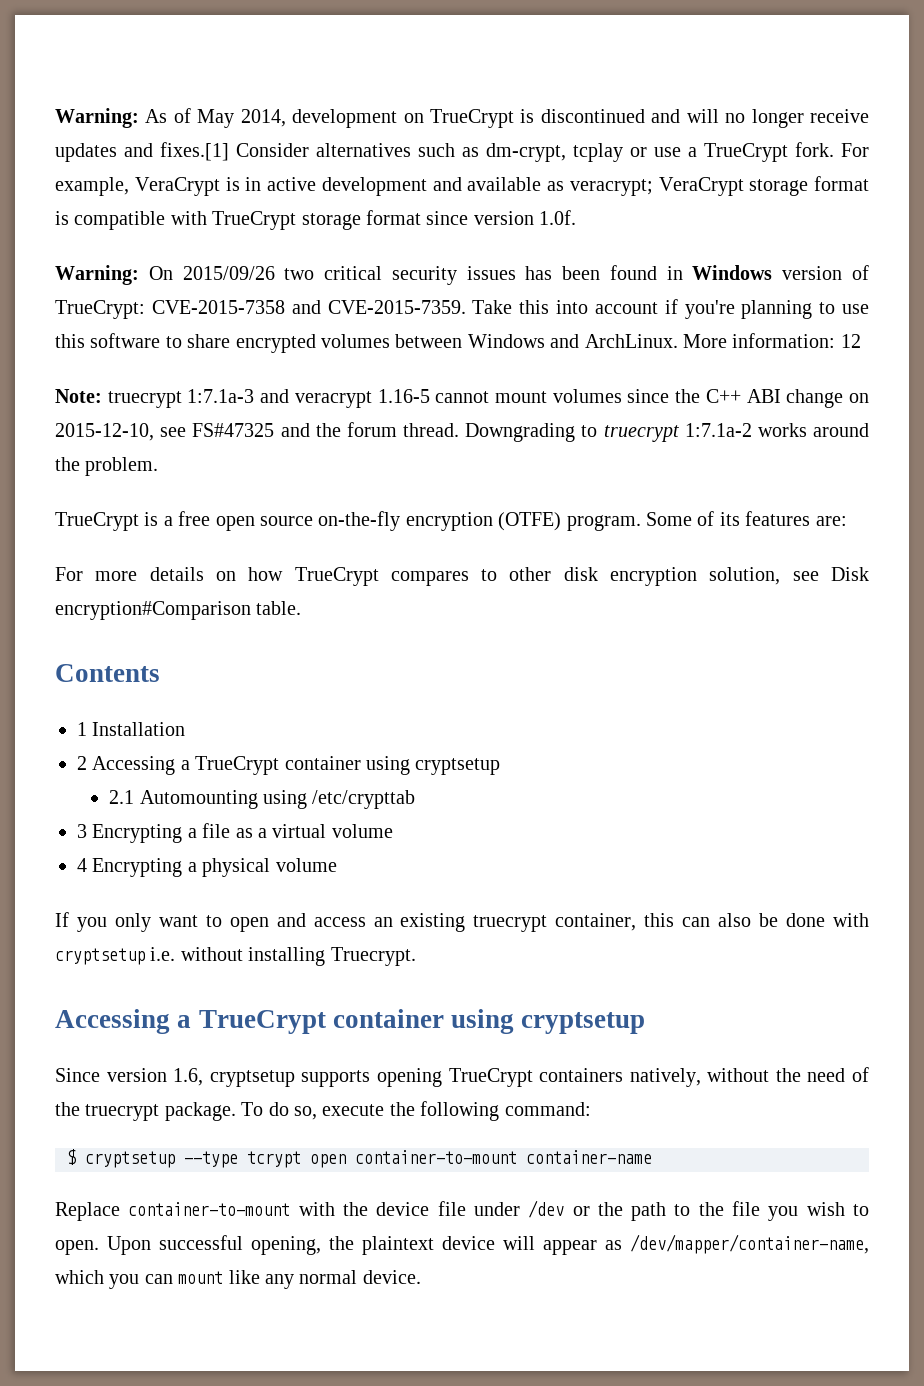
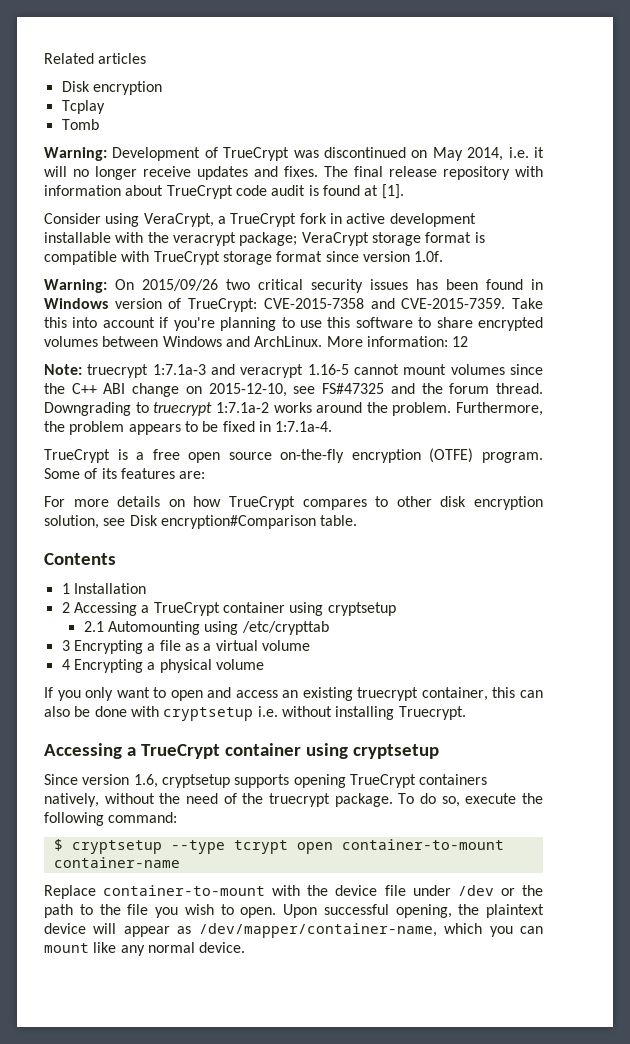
[55,108,681,128] Warning: As of May 2014, development on TrueCrypt is discontinued and -> [44,53,147,64] [61,81,162,95] [61,100,105,114] [61,119,99,130] [44,147,544,161] Related articles // Disk encryption // Tcplay // Tomb // Warning: Development of TrueCrypt was discontinued on May 2014, i.e. it
[160,142,869,162] [55,177,653,196] fixes.[1] Consider alternatives such as dm-crypt, tcplay or use a TrueCrypt fork. For example, VeraCrypt is in active development and available as veracrypt; -> [284,166,543,180] [44,184,404,199] [44,213,476,227] [44,232,298,246] fixes. The final release repository with information about TrueCrypt code audit is found at [1]. // Consider using VeraCrypt, a TrueCrypt fork in active development installable with the veracrypt package;
(159, 466) none -> [456,402,543,416] [44,421,333,435] Furthermore, the problem appears to be fixed in 1:7.1a-4.

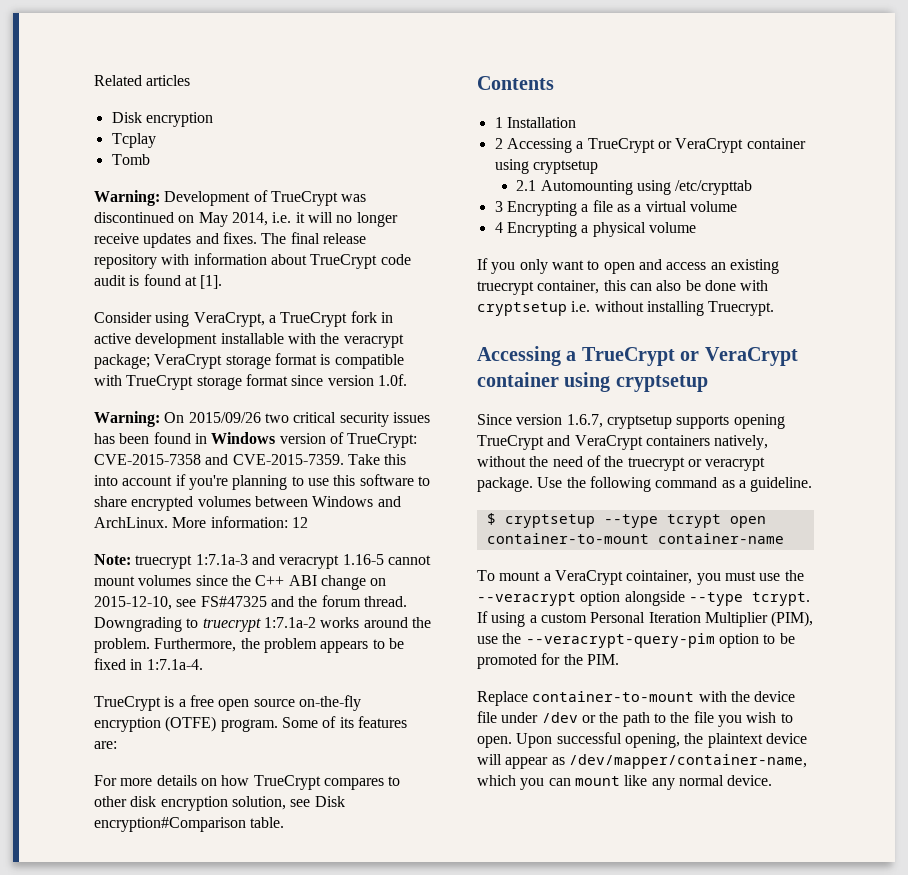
(220, 609) none -> [657,138,744,153] or VeraCrypt
(220, 751) none -> [680,347,798,366] or VeraCrypt
[133,774,158,788] 1.6, -> [566,414,603,428] 1.6.7,
(416, 781) none -> [547,435,643,450] and VeraCrypt
[334,793,544,807] [44,812,178,826] package. To do so, execute the following command: -> [687,457,766,471] [477,476,813,492] or veracrypt package. Use the following command as a guideline.
(180, 862) none -> [477,570,804,585] [477,591,810,606] [477,611,814,627] [477,633,795,648] [477,653,619,669] // To mount a VeraCrypt cointainer, you must use the --veracrypt option alongside --type tcrypt. If using a custom Personal Iteration Multiplier (PIM), use the --veracrypt-query-pim option to be promoted for the PIM.

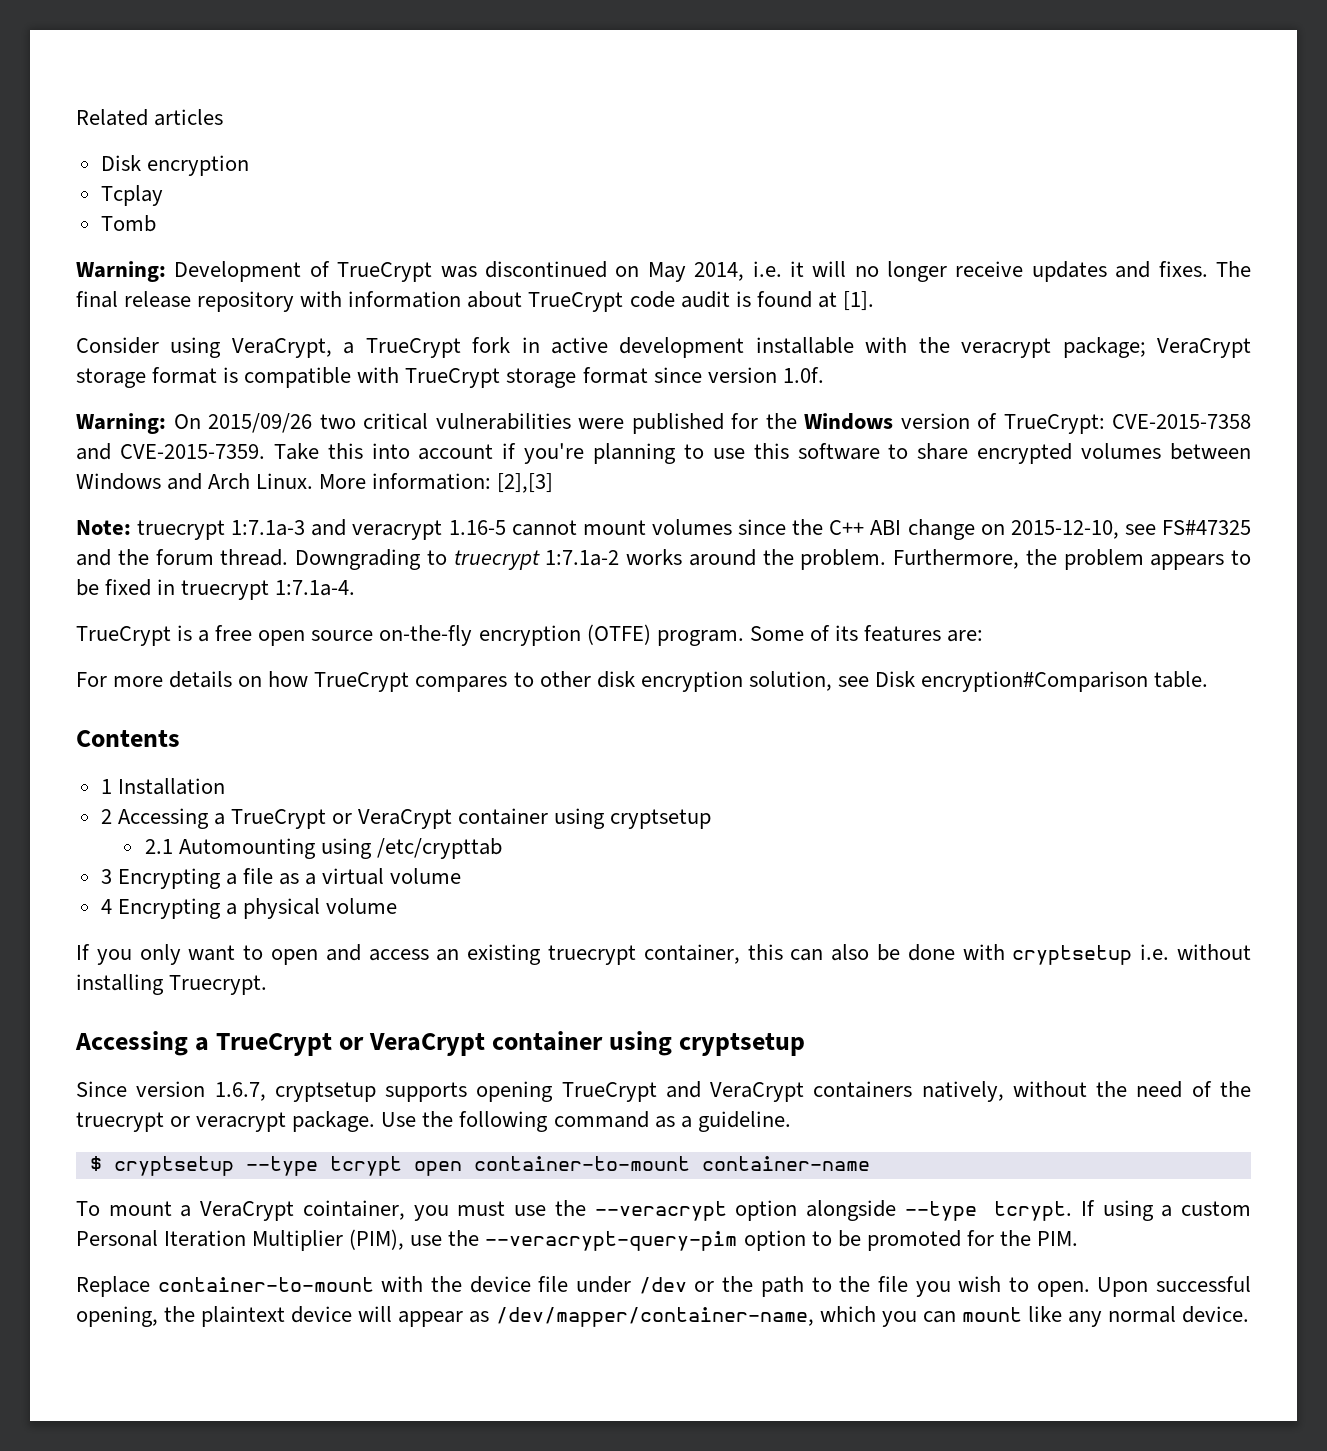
[339,412,430,427] [94,432,207,444] security issues has been found in -> [435,413,797,434] vulnerabilities were published for the
[94,517,168,528] ArchLinux. -> [208,473,314,489] Arch Linux.
[291,517,308,528] 12 -> [497,473,554,493] [2],[3]
(143, 664) none -> [181,580,270,600] truecrypt

